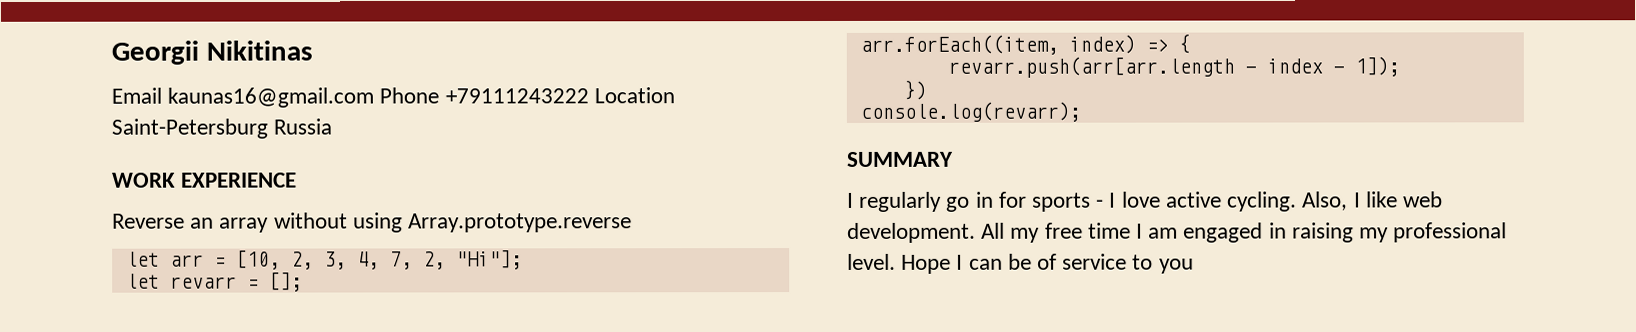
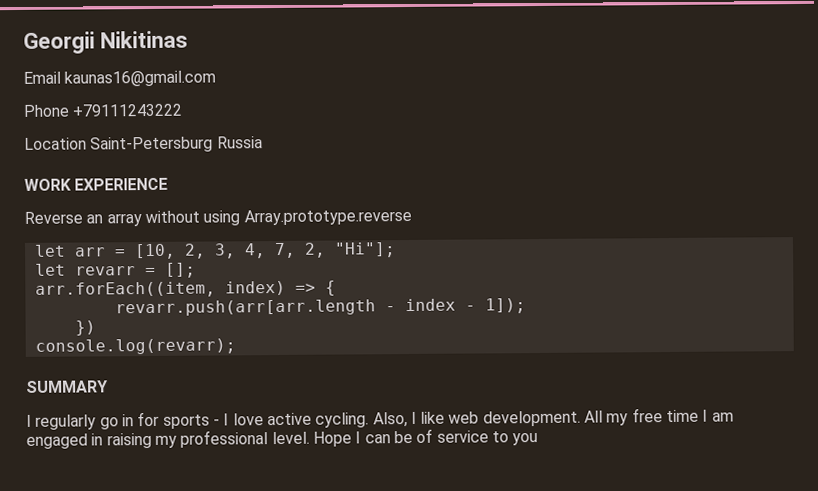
(375, 97) none -> (217, 78) //
(589, 96) none -> (183, 110) //

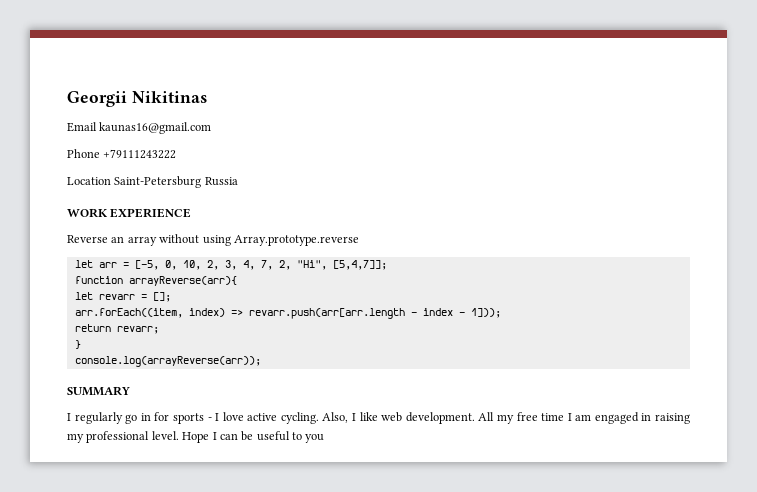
[133,243,176,260] [10, -> [134,260,201,270] [-5, 0, 10,
[333,242,396,258] "Hi"]; -> [296,260,387,270] [74,276,237,286] "Hi", [5,4,7]]; // function arrayReverse(arr){
[324,280,336,296] { // -> (243, 312) none
[484,298,526,314] [74,320,96,336] [34,338,236,355] 1]); // }) // console.log(revarr); -> [470,308,501,318] [74,324,159,334] [74,340,81,349] [74,356,261,367] 1])); // return revarr; // } // console.log(arrayReverse(arr));
[416,428,489,443] of service -> [256,431,290,441] useful

